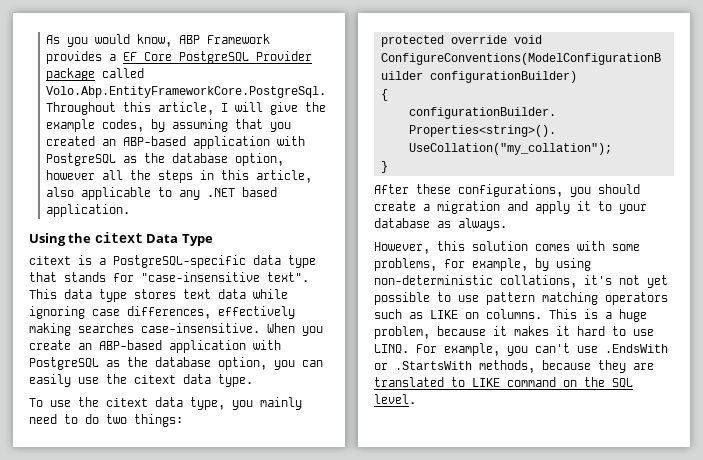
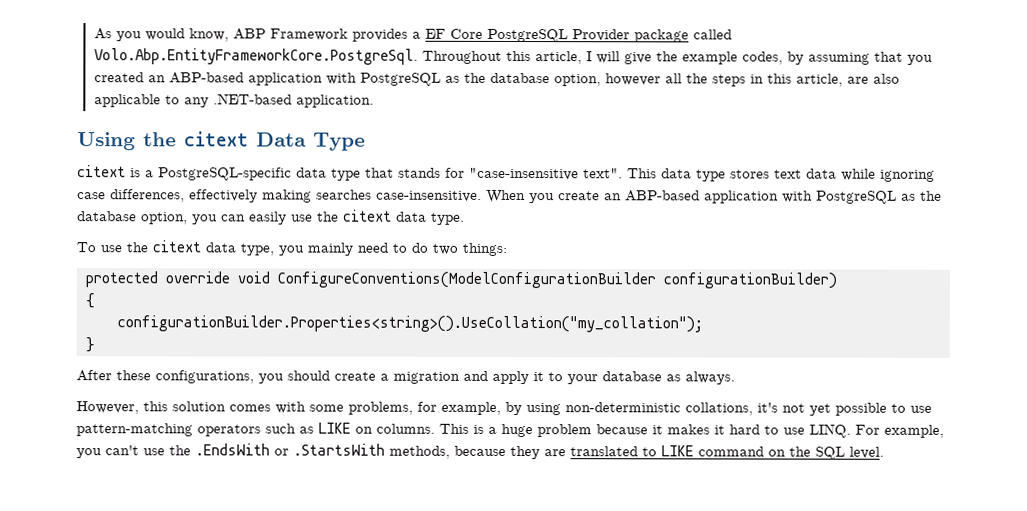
(313, 176) none -> [846,76,869,84] are
[207,187,278,197] .NET based -> [212,93,292,105] .NET-based
[486,292,598,305] pattern matching -> [76,423,193,437] pattern-matching
[374,326,430,339] problem, -> [537,424,592,438] problem
(598, 349) none -> [169,445,191,456] the

